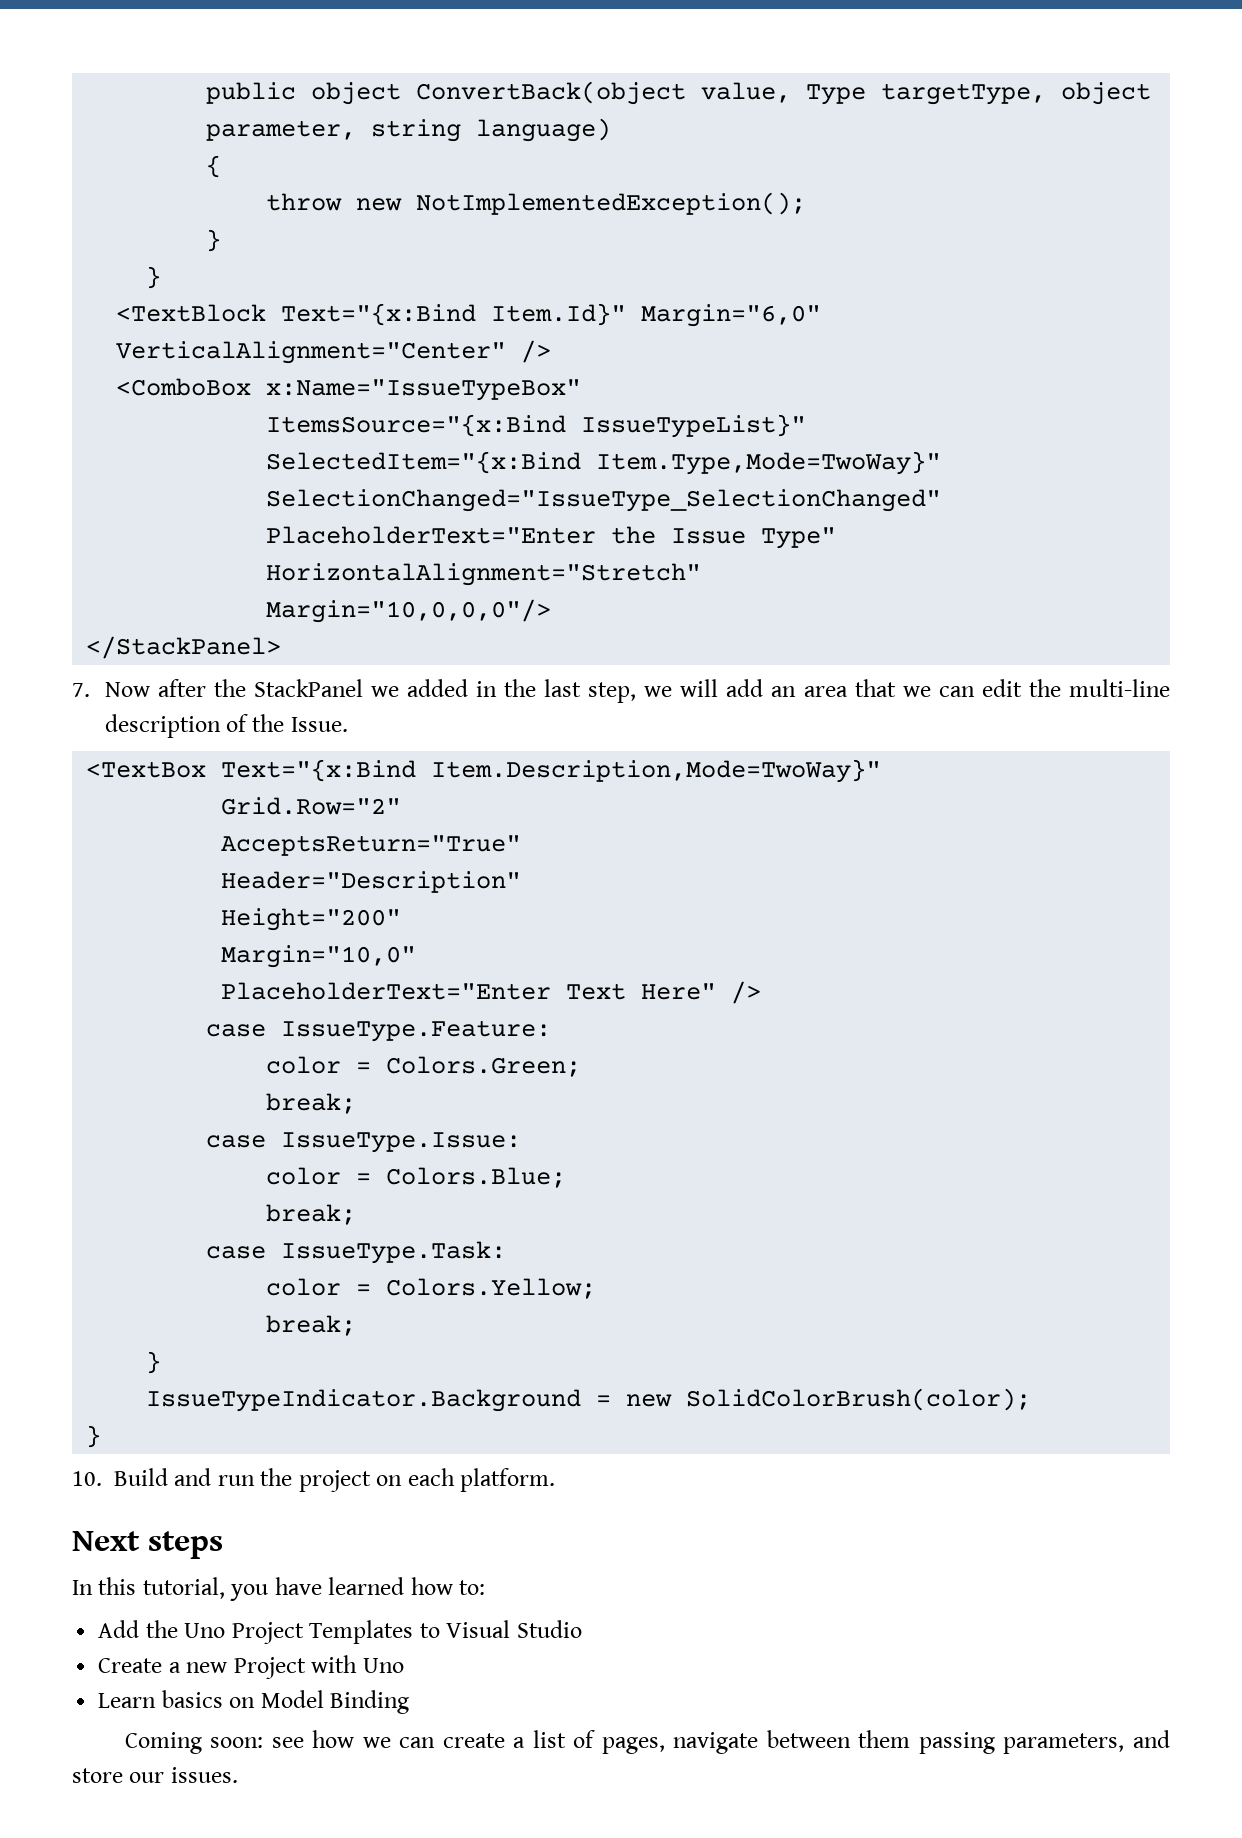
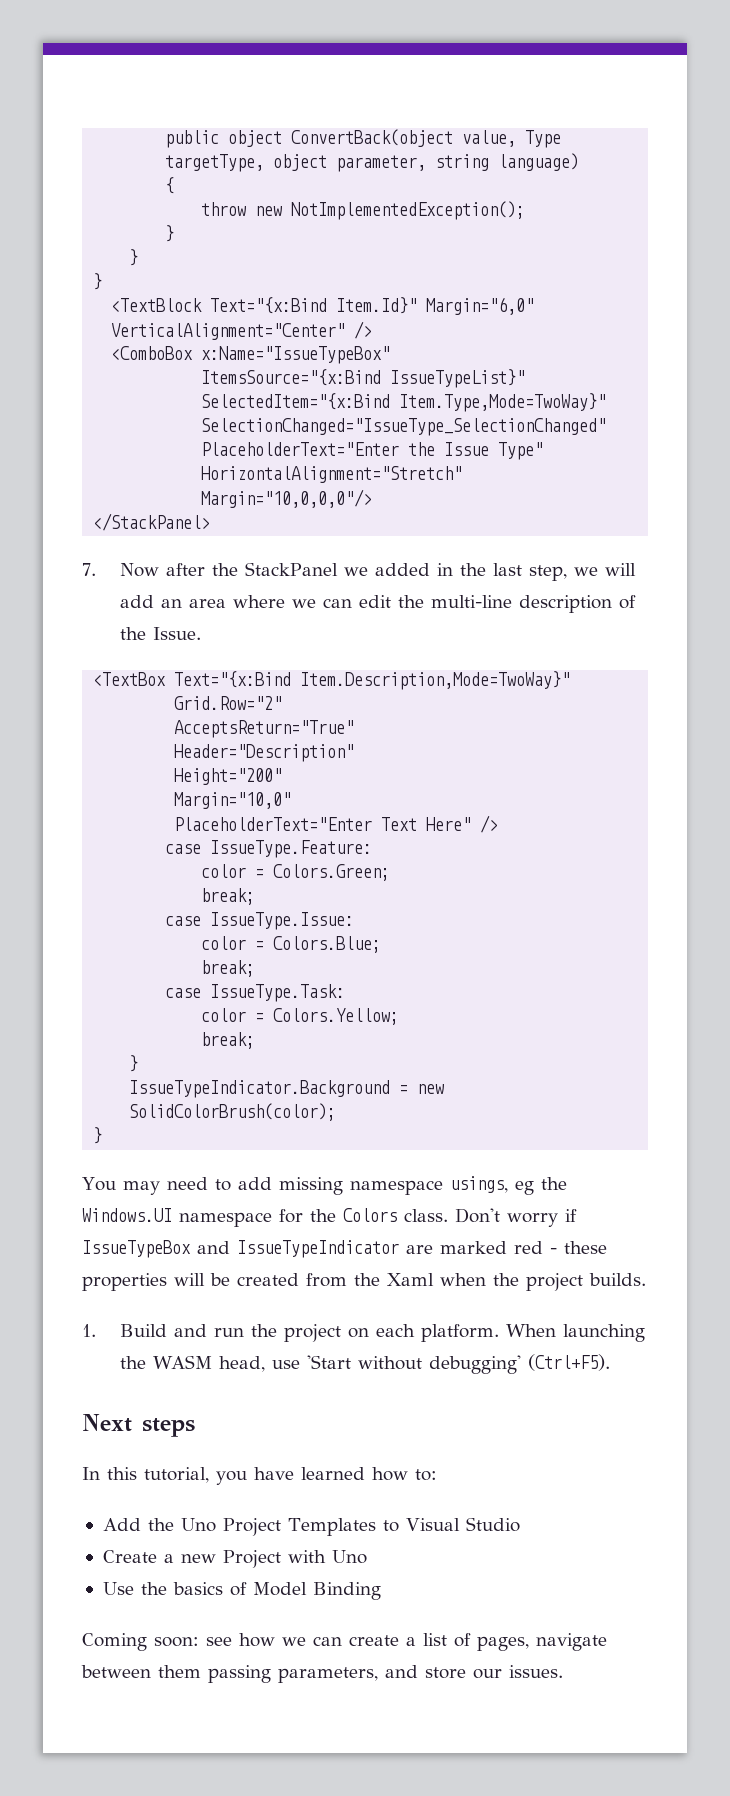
(162, 277) none -> [93,273,103,290] // }
[854,679,896,697] that -> [232,595,285,608] where
[72,1471,102,1486] 10. -> [82,1176,567,1195] [82,1208,577,1227] [82,1240,607,1258] [82,1273,646,1291] [82,1324,96,1337] You may need to add missing namespace usings, eg the Windows.UI namespace for the Colors class. Don't worry if IssueTypeBox and IssueTypeIndicator are marked red - these properties will be created from the Xaml when the project builds. // 1.
(556, 1480) none -> [505,1324,645,1342] [119,1354,611,1374] When launching the WASM head, use 'Start without debugging' (Ctrl+F5).
[98,1690,256,1708] Learn basics on -> [102,1582,247,1596] Use the basics of

